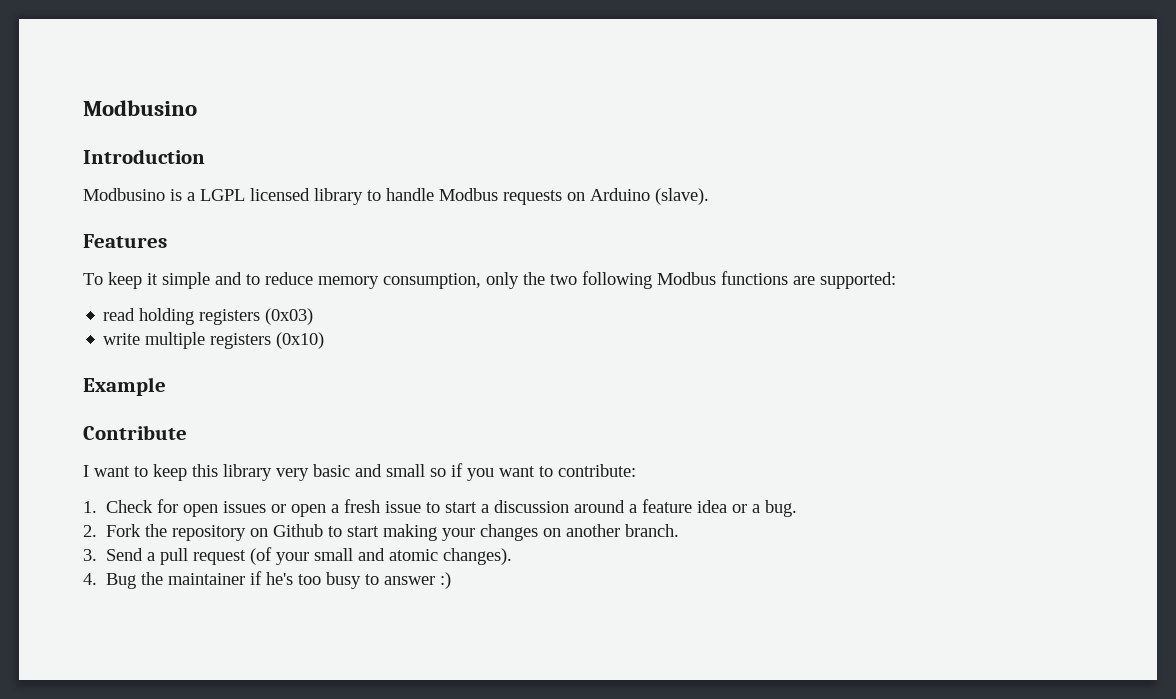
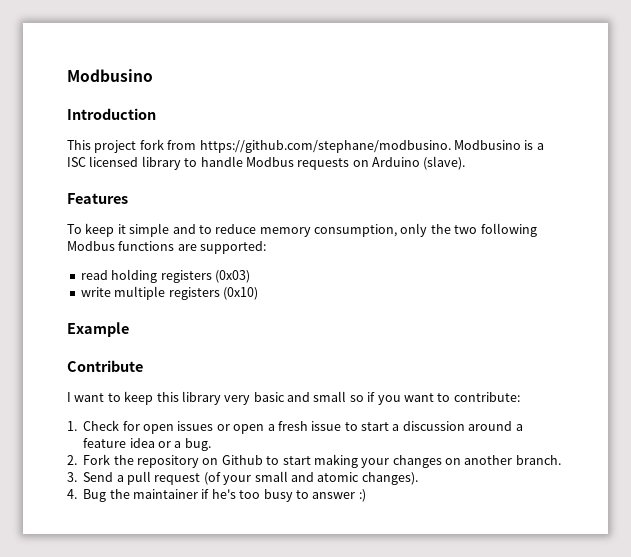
(205, 156) none -> [67,139,451,153] This project fork from https://github.com/stephane/modbusino.
[200,189,245,201] LGPL -> [67,157,86,167] ISC

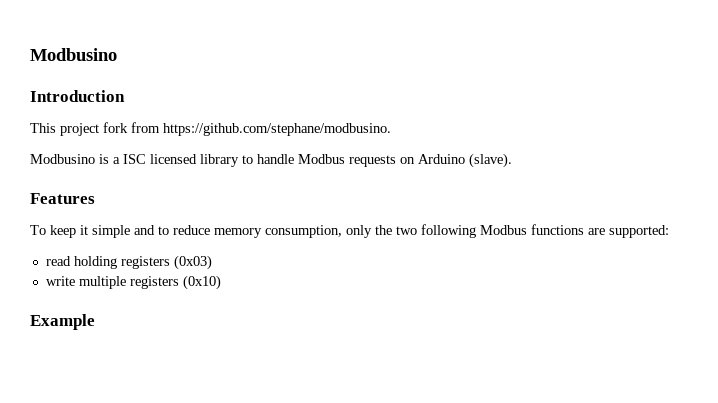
(451, 146) none -> (391, 129) //
[67,360,143,372] [67,391,520,405] [67,420,523,434] [83,438,211,451] [67,454,561,468] [67,471,418,485] [67,489,366,502] // Contribute // I want to keep this library very basic and small so if you want to contribute: // 1. Check for open issues or open a fresh issue to start a discussion around a feature idea or a bug. // 2. Fork the repository on Github to start making your changes on another branch. // 3. Send a pull request (of your small and atomic changes). // 4. Bug the maintainer if he's too busy to answer :) -> (95, 322) none

